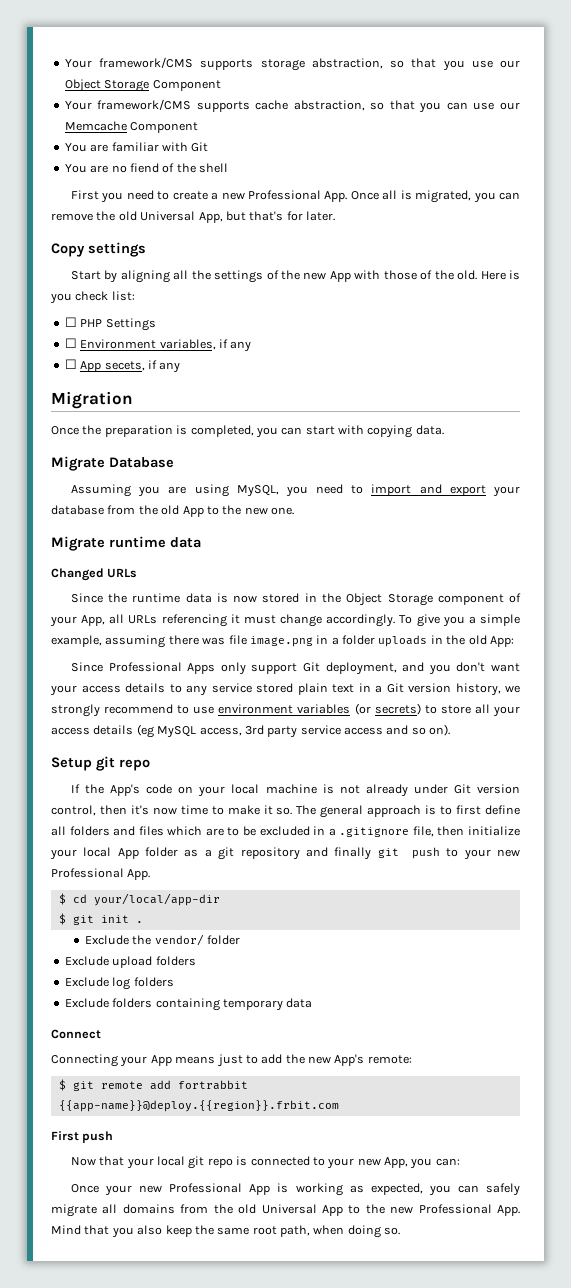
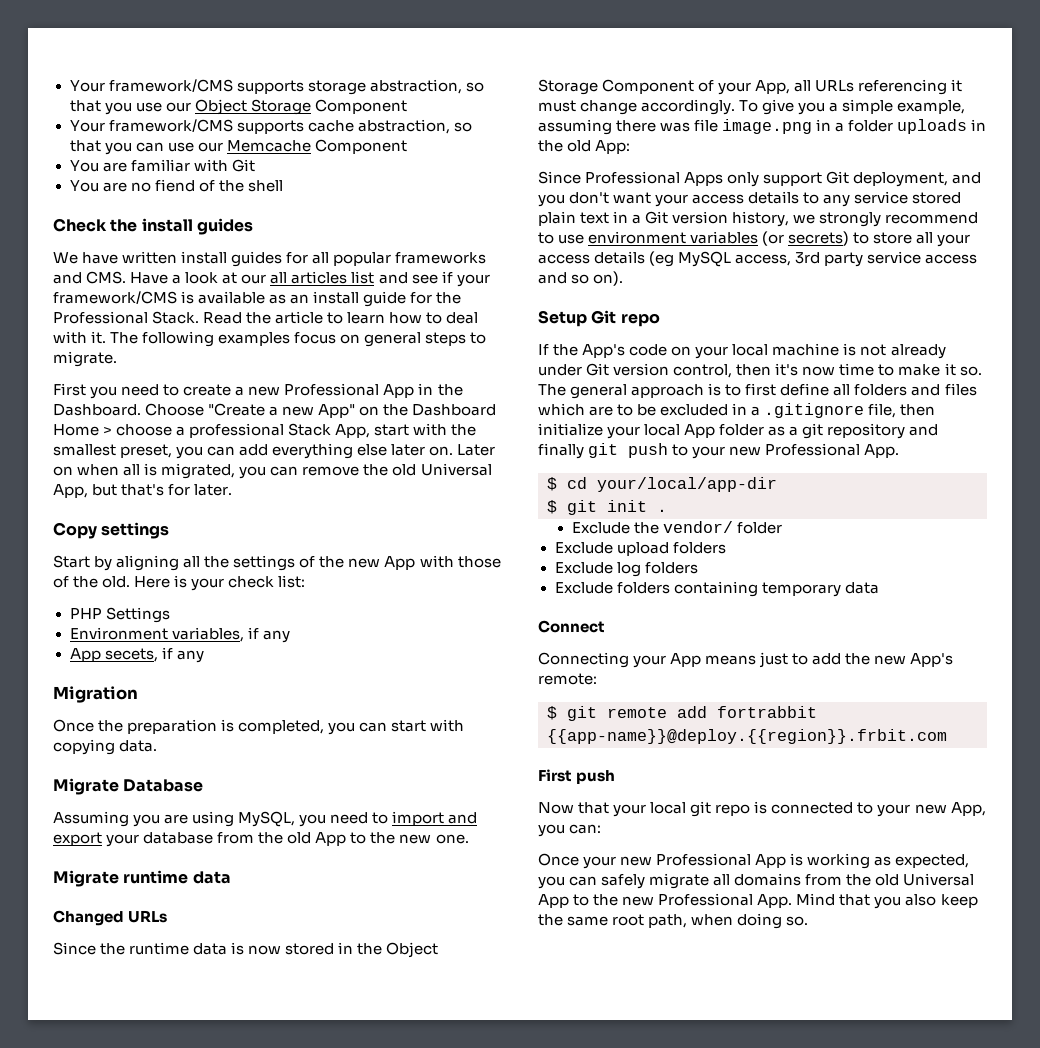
(228, 168) none -> [53,218,253,235] [53,251,487,267] [53,271,490,287] [53,291,462,307] [53,311,479,324] [53,331,487,347] [53,351,117,367] // Check the install guides // We have written install guides for all popular frameworks and CMS. Have a look at our all articles list and see if your framework/CMS is available as an install guide for the Professional Stack. Read the article to learn how to deal with it. The following examples focus on general steps to migrate.
[324,191,379,202] App. Once -> [383,383,463,398] [53,403,497,418] [53,423,477,438] [53,443,496,459] [53,464,120,476] App in the Dashboard. Choose "Create a new App" on the Dashboard Home > choose a professional Stack App, start with the smallest preset, you can add everything else later on. Later on when
[50,293,72,304] you -> [191,578,225,591] your
[64,317,77,327] ☐ -> (306, 581) none
[64,338,77,348] ☐ -> (170, 615) none
[64,359,77,369] ☐ -> (290, 636) none
[437,594,504,605] component -> [602,79,695,94] Component
[96,756,115,771] git -> [591,310,617,324] Git

